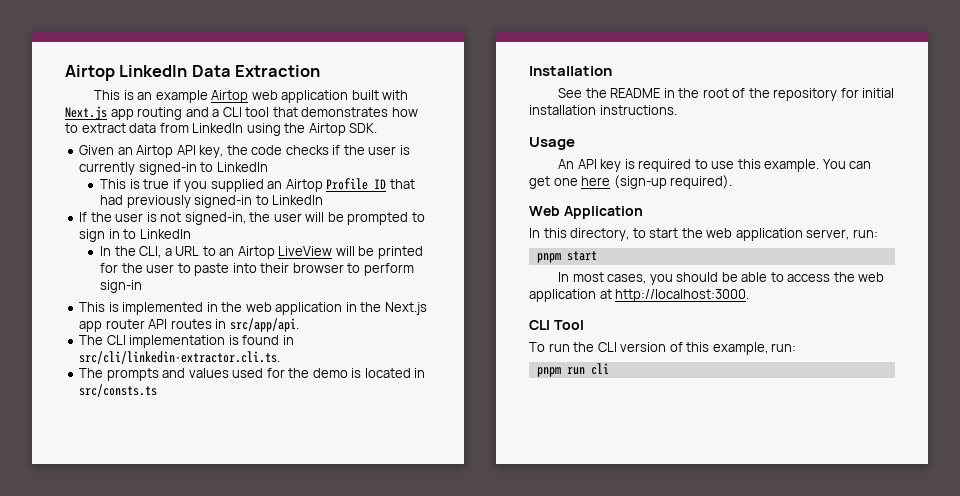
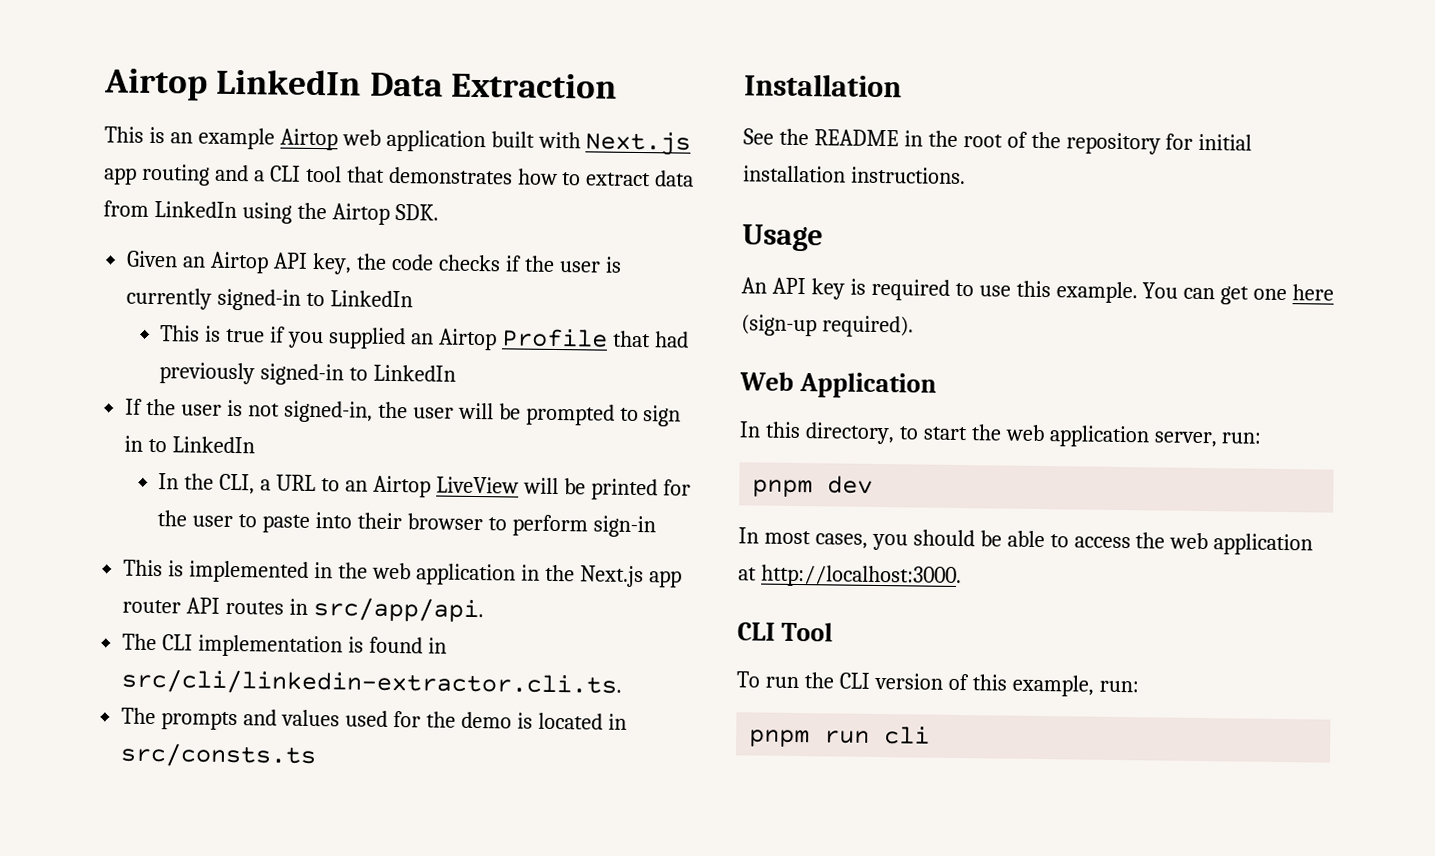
[374,179,387,189] ID -> (608, 338) none
[566,251,597,261] start -> [827,475,874,494] dev

